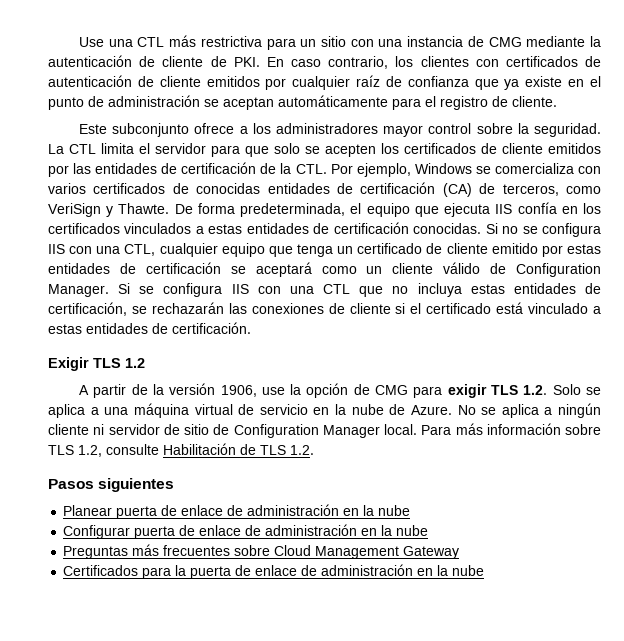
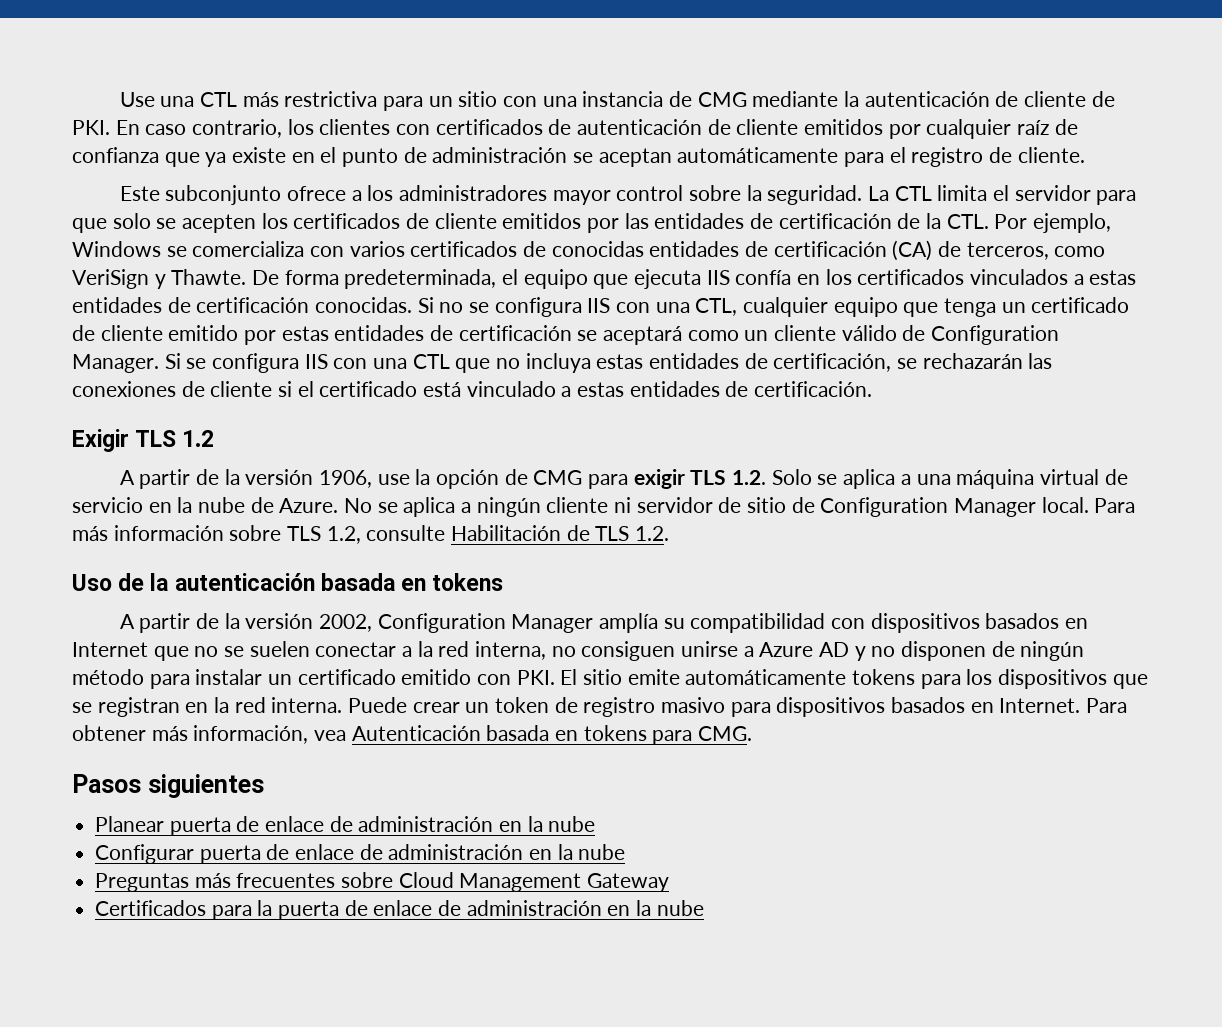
(314, 450) none -> [72,573,504,591] [119,613,1089,633] [72,641,1085,661] [72,669,1148,689] [72,697,1128,717] [72,725,753,745] // Uso de la autenticación basada en tokens // A partir de la versión 2002, Configuration Manager amplía su compatibilidad con dispositivos basados en Internet que no se suelen conectar a la red interna, no consiguen unirse a Azure AD y no disponen de ningún método para instalar un certificado emitido con PKI. El sitio emite automáticamente tokens para los dispositivos que se registran en la red interna. Puede crear un token de registro masivo para dispositivos basados en Internet. Para obtener más información, vea Autenticación basada en tokens para CMG.

